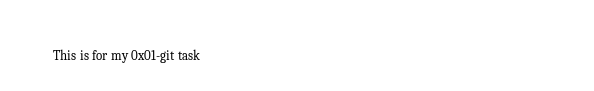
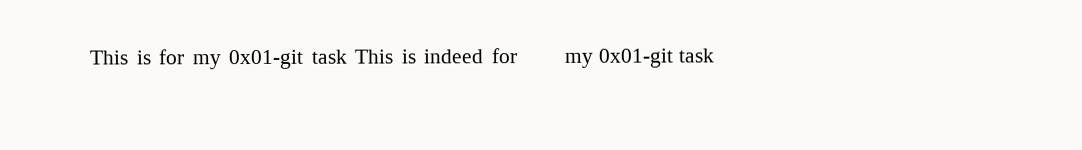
(200, 54) none -> [354,48,714,68] This is indeed for my 0x01-git task

